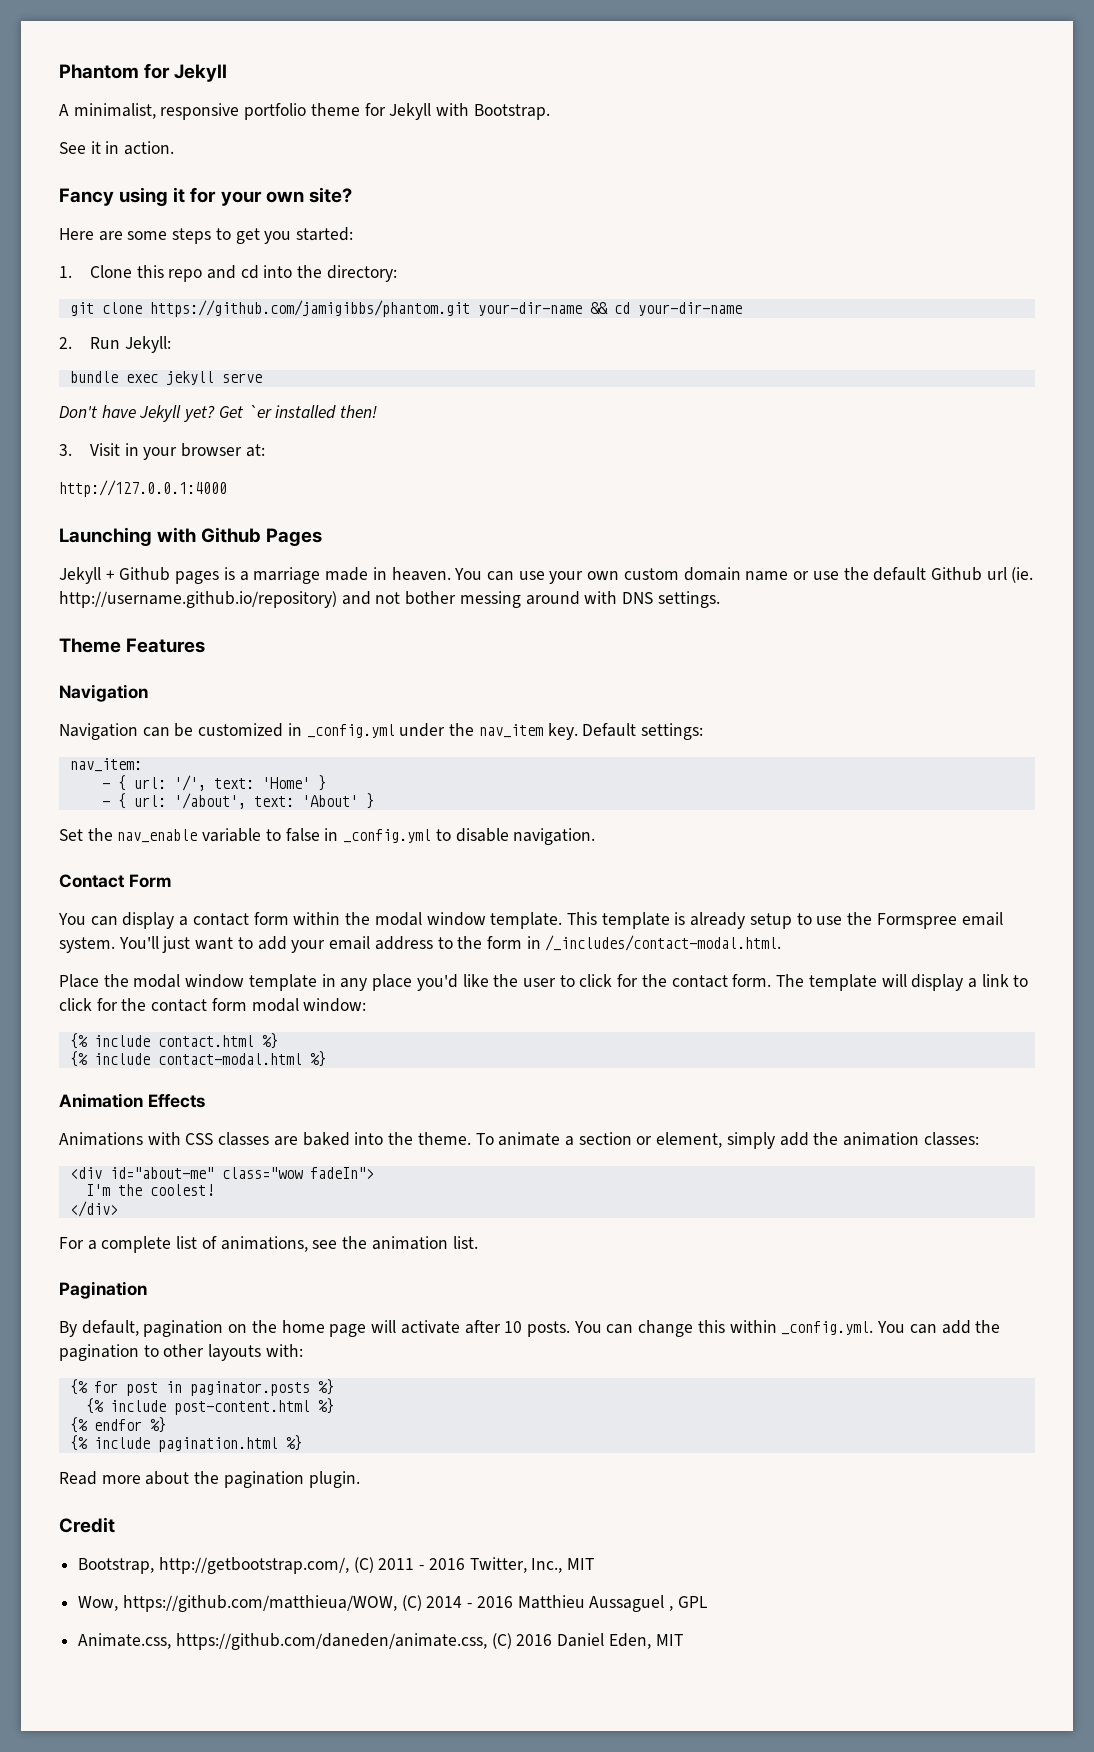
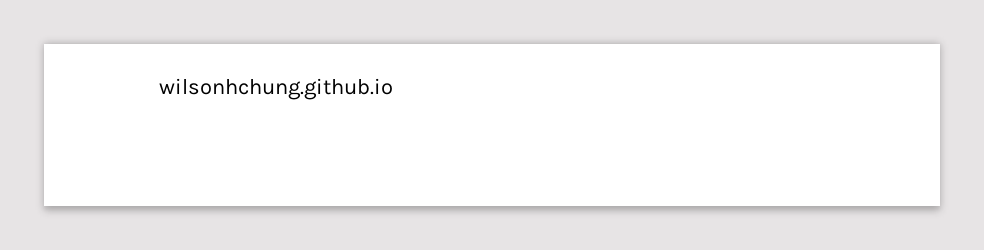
[59,63,228,82] [59,103,550,120] [59,141,175,155] [59,187,352,206] [59,227,354,244] [59,265,397,282] [69,300,742,317] [59,336,171,353] [69,371,262,385] [59,405,378,422] [59,443,265,460] [59,480,227,497] [59,527,323,546] [59,567,1034,584] [59,591,720,608] [59,638,206,653] [59,684,148,702] [59,723,703,740] [69,758,142,772] [101,775,326,791] [101,793,374,809] [59,828,596,845] [59,874,171,888] [58,912,1003,929] [59,935,782,953] [59,974,1029,991] [59,998,367,1012] [69,1033,278,1049] [69,1051,326,1067] [59,1093,205,1108] [59,1132,979,1149] [69,1167,374,1179] [85,1184,214,1196] [69,1201,118,1217] [59,1236,478,1253] [59,1281,147,1299] [59,1320,1001,1337] [59,1344,303,1361] [69,1379,334,1396] [85,1398,334,1415] [69,1417,166,1433] [69,1435,302,1452] [59,1471,360,1488] [59,1517,115,1533] [78,1557,595,1574] [78,1595,708,1612] [78,1633,683,1650] Phantom for Jekyll // A minimalist, responsive portfolio theme for Jekyll with Bootstrap. // See it in action. // Fancy using it for your own site? // Here are some steps to get you started: // 1. Clone this repo and cd into the directory: // git clone https://github.com/jamigibbs/phantom.git your-dir-name && cd your-dir-name // 2. Run Jekyll: // bundle exec jekyll serve // Don't have Jekyll yet? Get `er installed then! // 3. Visit in your browser at: // http://127.0.0.1:4000 // Launching with Github Pages // Jekyll + Github pages is a marriage made in heaven. You can use your own custom domain name or use the default Github url (ie. http://username.github.io/repository) and not bother messing around with DNS settings. // Theme Features // Navigation // Navigation can be customized in _config.yml under the nav_item key. Default settings: // nav_item: // - { url: '/', text: 'Home' } // - { url: '/about', text: 'About' } // Set the nav_enable variable to false in _config.yml to disable navigation. // Contact Form // You can display a contact form within the modal window template. This template is already setup to use the Formspree email system. You'll just want to add your email address to the form in /_includes/contact-modal.html. // Place the modal window template in any place you'd like the user to click for the contact form. The template will display a link to click for the contact form modal window: // {% include contact.html %} // {% include contact-modal.html %} // Animation Effects // Animations with CSS classes are baked into the theme. To animate a section or element, simply add the animation classes: // <div id="about-me" class="wow fadeIn"> // I'm the coolest! // </div> // For a complete list of animations, see the animation list. // Pagination // By default, pagination on the home page will activate after 10 posts. You can change this within _config.yml. You can add the pagination to other layouts with: // {% for post in paginator.posts %} // {% include post-content.html %} // {% endfor %} // {% include pagination.html %} // Read more about the pagination plugin. // Credit // Bootstrap, http://getbootstrap.com/, (C) 2011 - 2016 Twitter, Inc., MIT // Wow, https://github.com/matthieua/WOW, (C) 2014 - 2016 Matthieu Aussaguel , GPL // Animate.css, https://github.com/daneden/animate.css, (C) 2016 Daniel Eden, MIT -> [159,78,393,100] wilsonhchung.github.io

